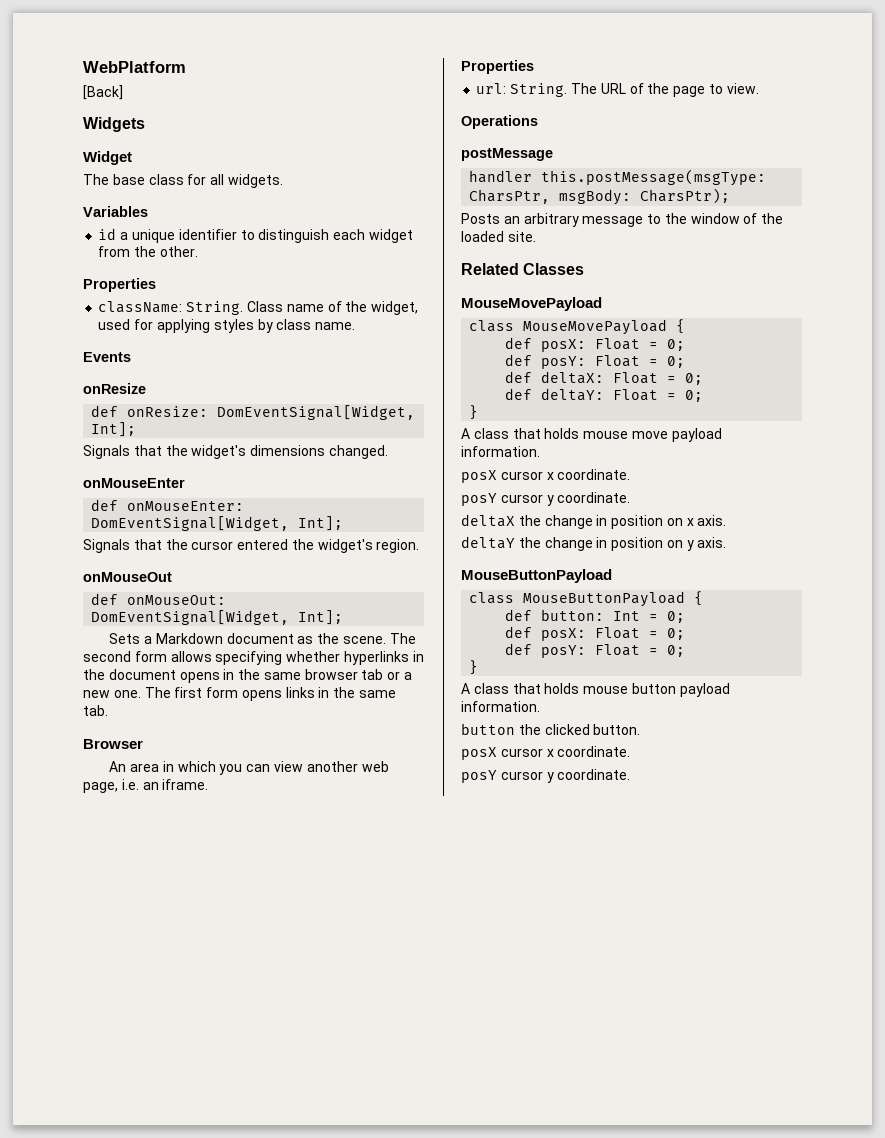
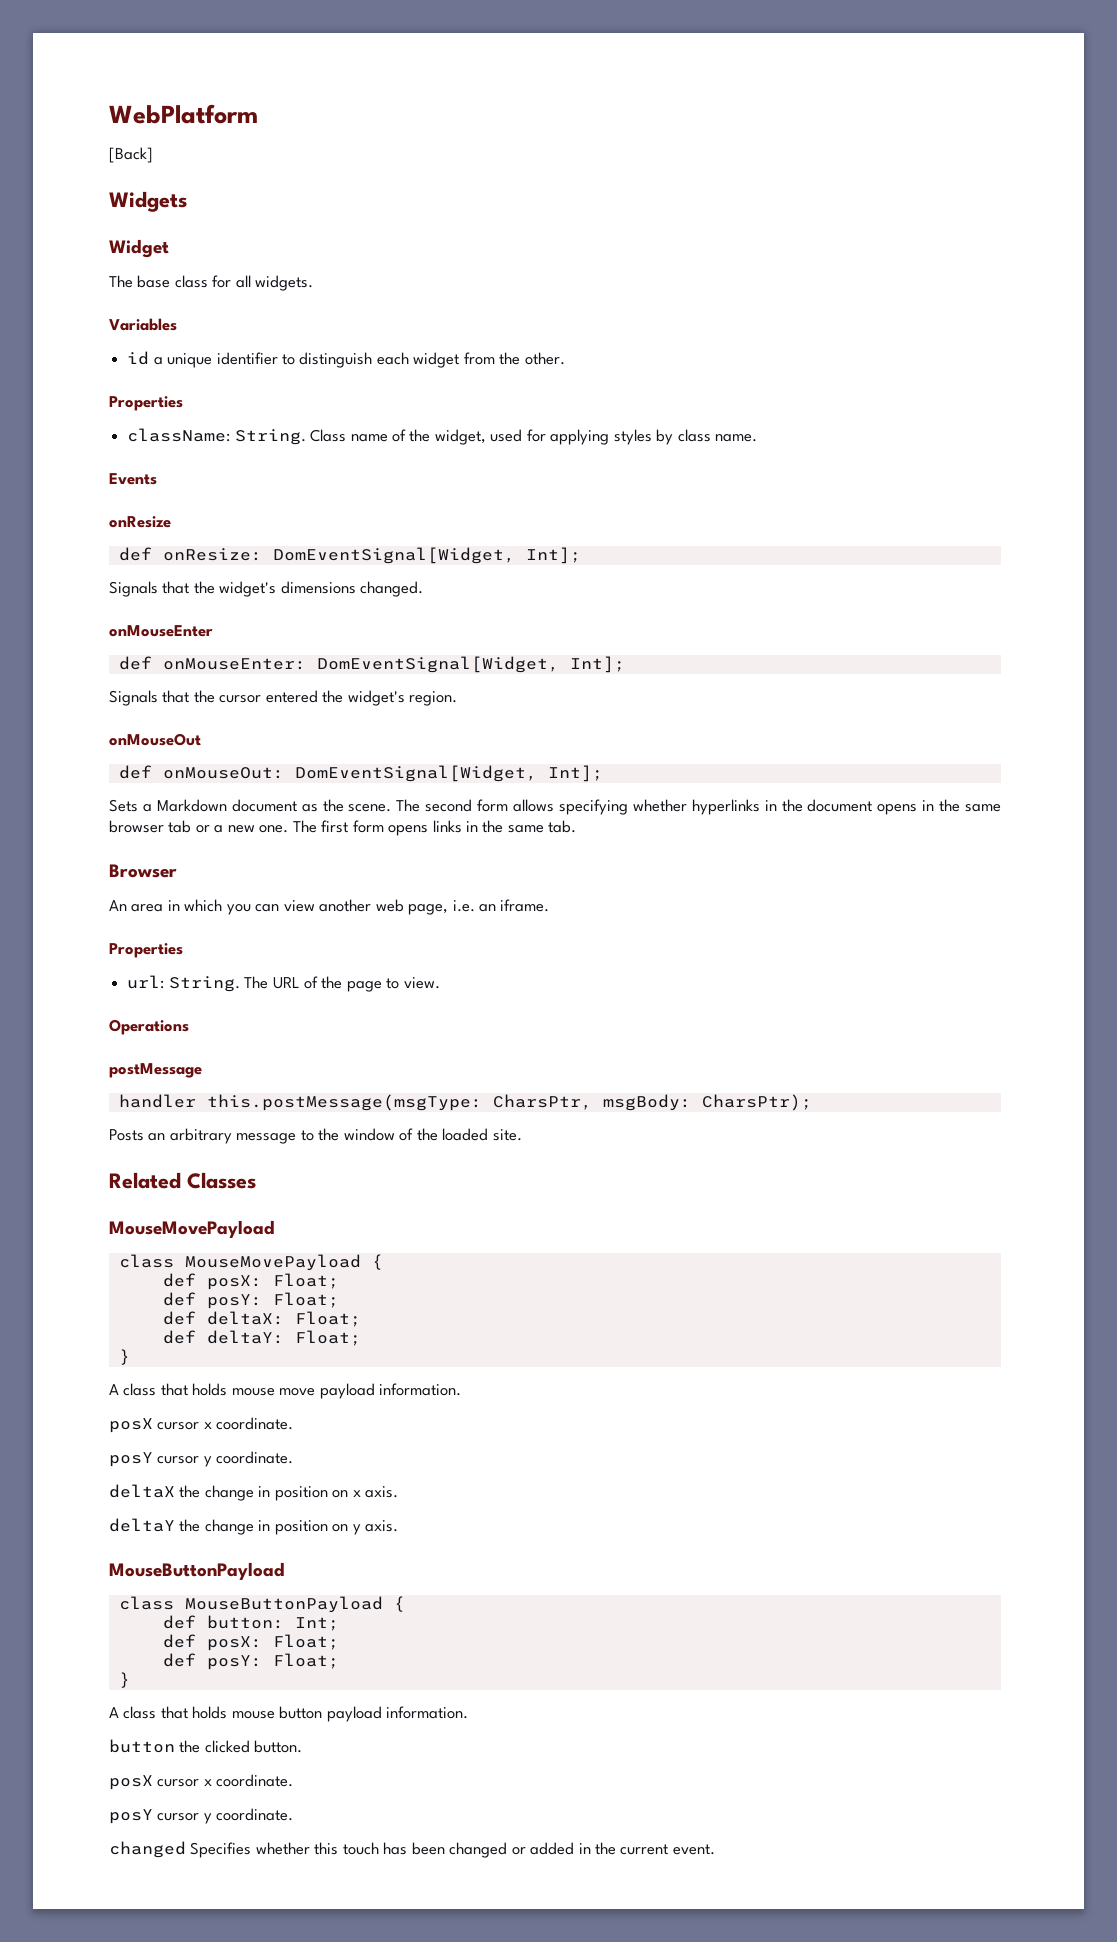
[595,338,686,351] [505,354,686,369] Float = 0; // def posY: Float = 0; -> [272,1273,339,1289] [162,1292,339,1309] Float; // def posY: Float;
[613,372,704,385] Float = 0; -> [294,1311,361,1327] Float;
[613,389,704,402] Float = 0; -> [294,1330,361,1346] Float;
[613,611,686,623] [505,626,686,641] [505,643,686,658] Int = 0; // def posX: Float = 0; // def posY: Float = 0; -> [294,1617,339,1631] [162,1634,339,1651] [162,1653,339,1670] Int; // def posX: Float; // def posY: Float;
(631, 774) none -> [109,1841,715,1858] // changed Specifies whether this touch has been changed or added in the current event.

